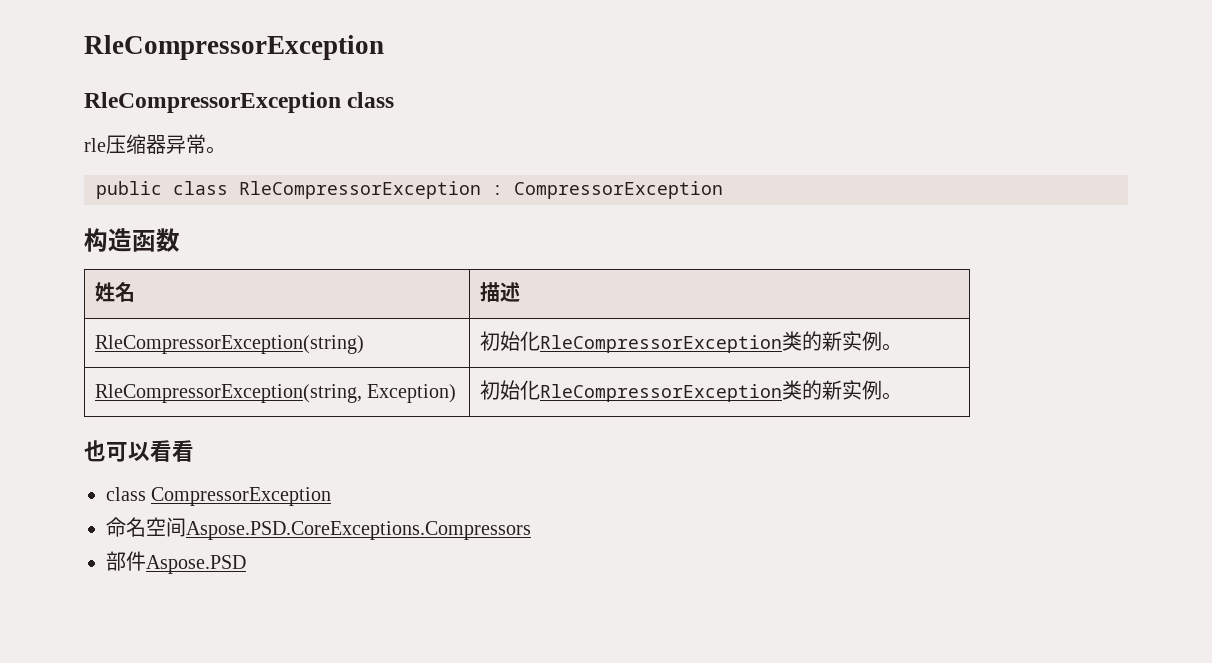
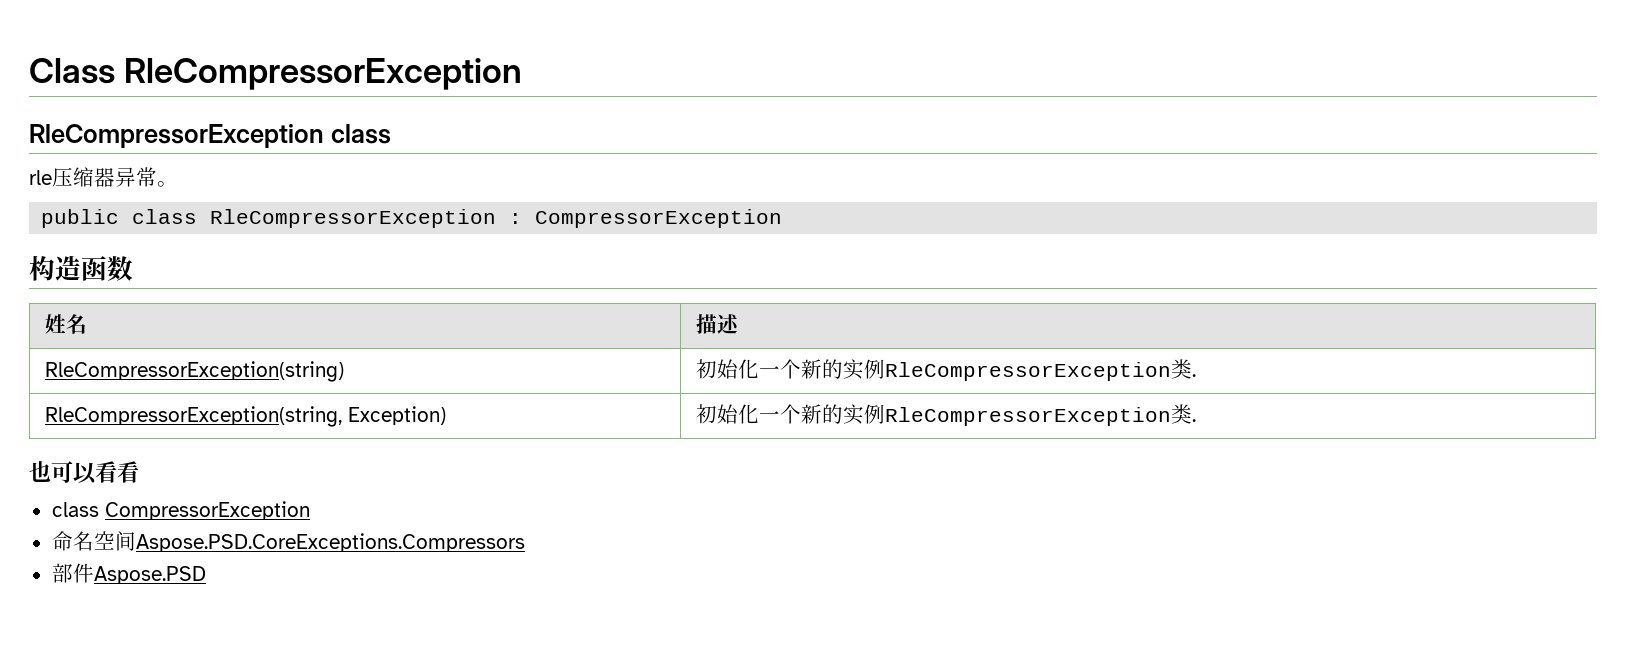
(84, 47) none -> [29,58,115,84] Class
[539,331,902,353] [94,384,457,403] [479,380,902,402] RleCompressorException类的新实例。 // RleCompressorException(string, Exception) | 初始化RleCompressorException类的新实例。 -> [759,359,1197,381] [45,406,447,427] [696,404,1197,426] 一个新的实例RleCompressorException类. // RleCompressorException(string, Exception) | 初始化一个新的实例RleCompressorException类.

